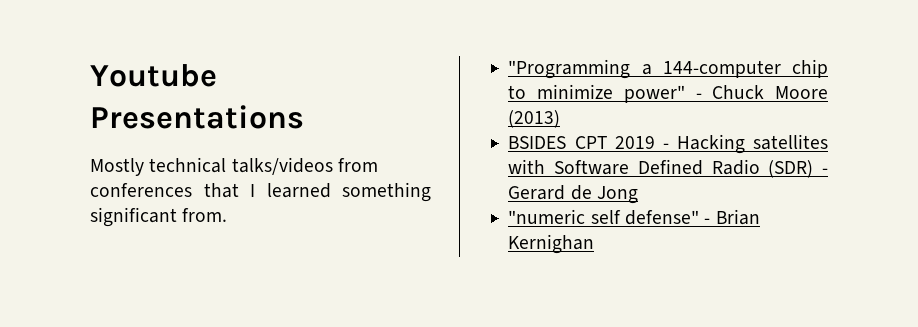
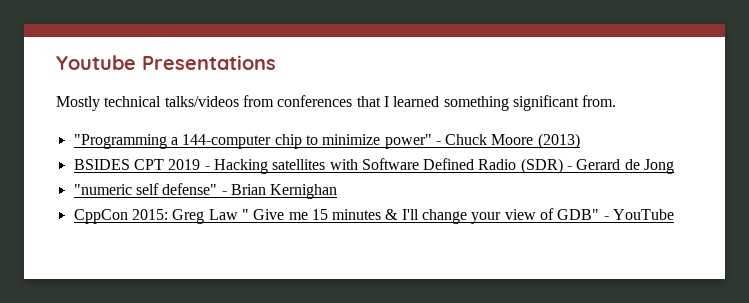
(595, 244) none -> [73,208,675,224] // CppCon 2015: Greg Law " Give me 15 minutes & I'll change your view of GDB" - YouTube

